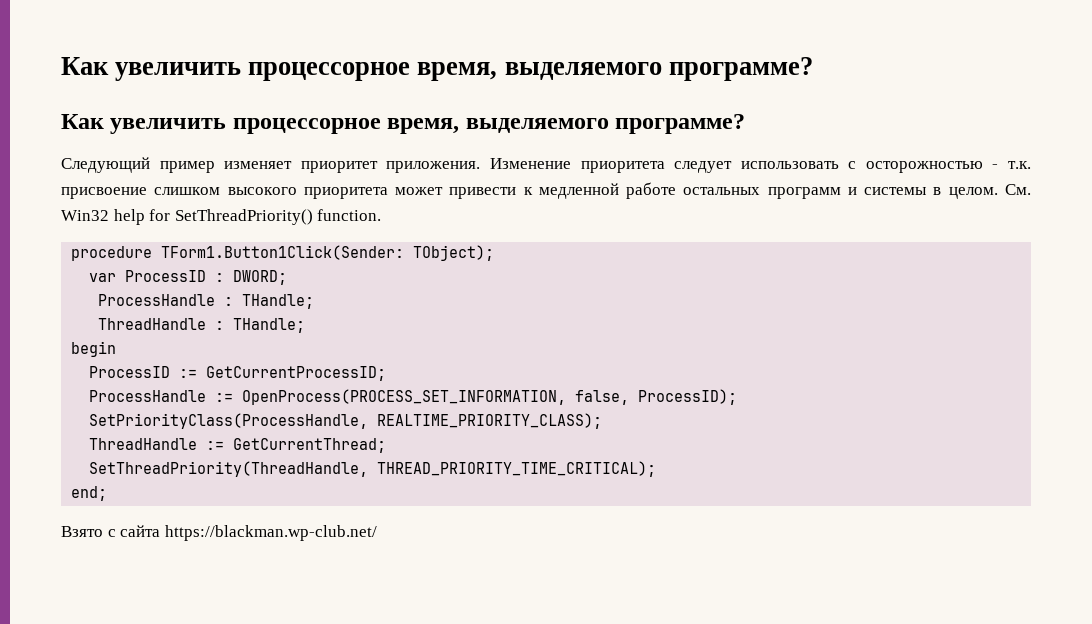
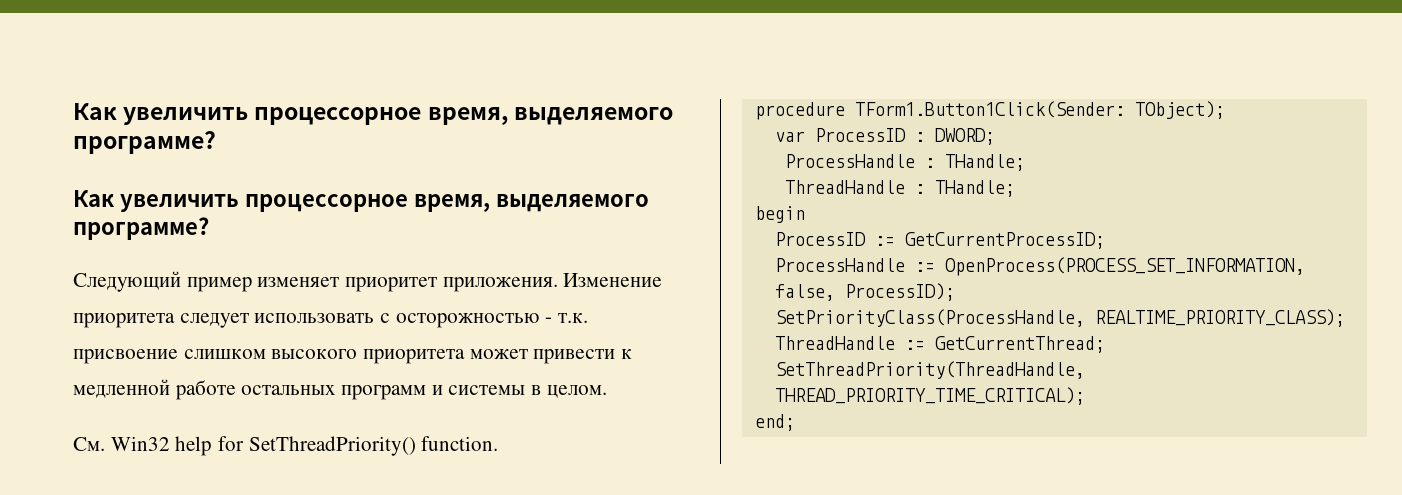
(998, 193) none -> (607, 391) //
[61,525,377,541] // Взято с сайта https://blackman.wp-club.net/ -> (795, 422) none

